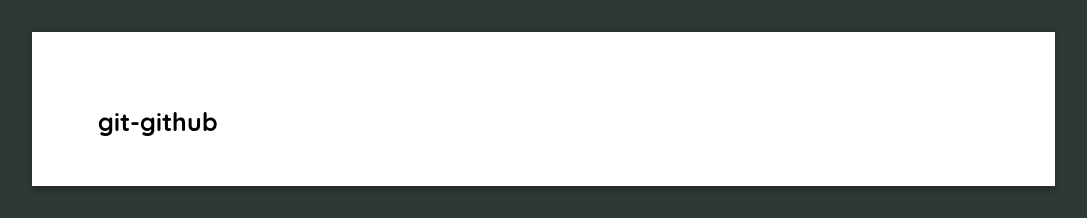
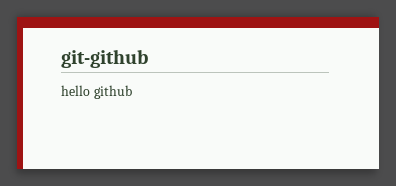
(218, 124) none -> [61,85,132,99] // hello github

